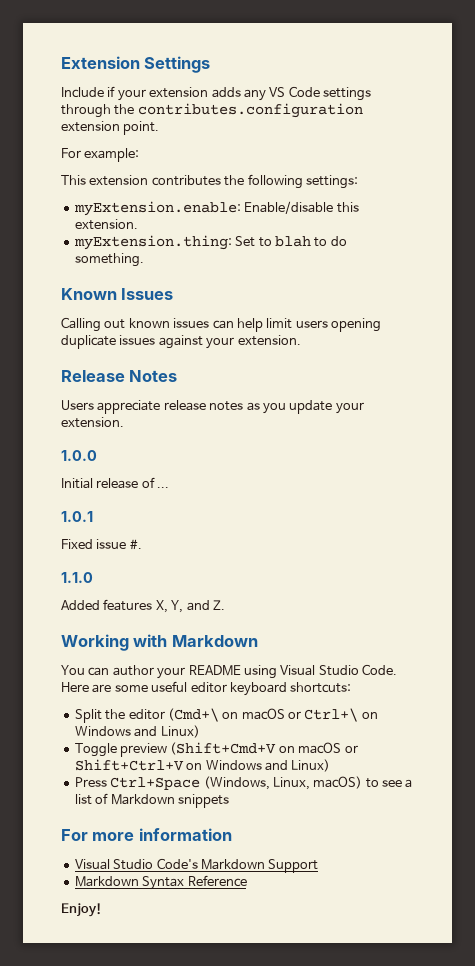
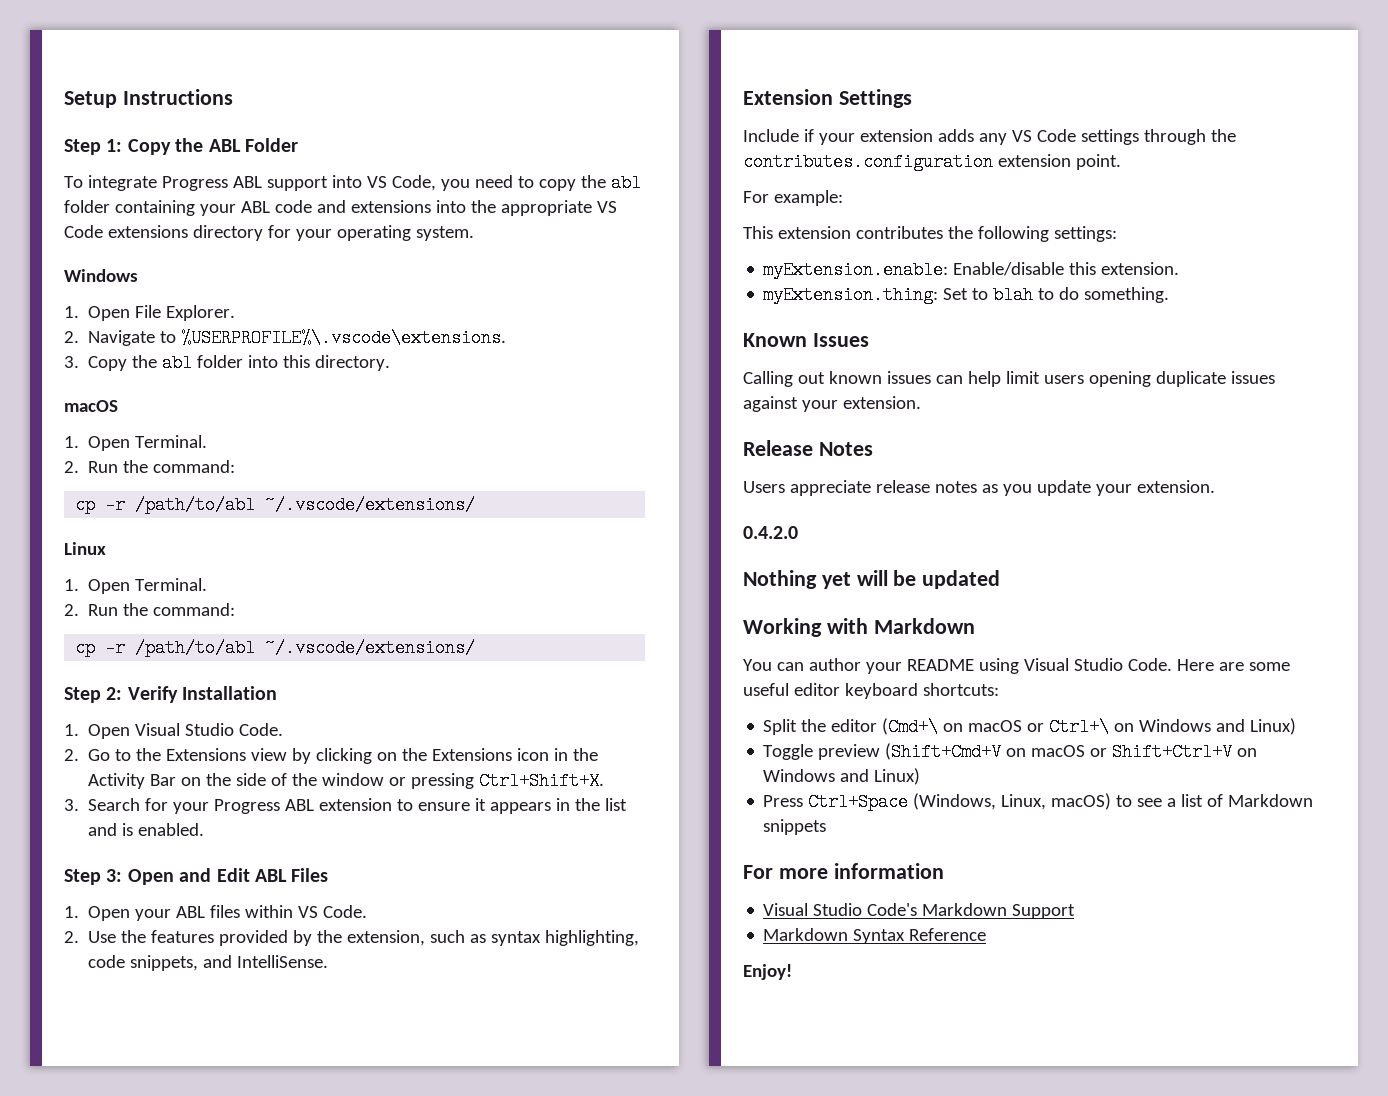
(61, 62) none -> [64,89,233,108] [64,138,298,155] [64,174,641,192] [64,200,617,216] [64,225,474,241] [64,269,138,282] [64,305,236,321] [64,329,507,347] [64,354,391,372] [64,400,118,412] [64,435,208,451] [64,460,236,473] [75,496,476,514] [64,542,106,555] [64,578,208,594] [64,603,236,616] [75,639,476,657] [64,686,278,703] [64,723,284,739] [64,748,599,764] [88,772,605,790] [64,798,628,814] [88,823,205,836] [64,868,329,885] [64,905,368,921] [64,930,640,946] [88,955,329,971] Setup Instructions // Step 1: Copy the ABL Folder // To integrate Progress ABL support into VS Code, you need to copy the abl folder containing your ABL code and extensions into the appropriate VS Code extensions directory for your operating system. // Windows // 1. Open File Explorer. // 2. Navigate to %USERPROFILE%\.vscode\extensions. // 3. Copy the abl folder into this directory. // macOS // 1. Open Terminal. // 2. Run the command: // cp -r /path/to/abl ~/.vscode/extensions/ // Linux // 1. Open Terminal. // 2. Run the command: // cp -r /path/to/abl ~/.vscode/extensions/ // Step 2: Verify Installation // 1. Open Visual Studio Code. // 2. Go to the Extensions view by clicking on the Extensions icon in the Activity Bar on the side of the window or pressing Ctrl+Shift+X. // 3. Search for your Progress ABL extension to ensure it appears in the list and is enabled. // Step 3: Open and Edit ABL Files // 1. Open your ABL files within VS Code. // 2. Use the features provided by the extension, such as syntax highlighting, code snippets, and IntelliSense. //
[61,450,97,461] [61,477,170,489] [61,511,93,522] [61,539,142,550] [61,572,93,583] [61,599,225,613] 1.0.0 // Initial release of ... // 1.0.1 // Fixed issue #. // 1.1.0 // Added features X, Y, and Z. -> [743,526,798,539] [743,570,1001,589] 0.4.2.0 // Nothing yet will be updated

